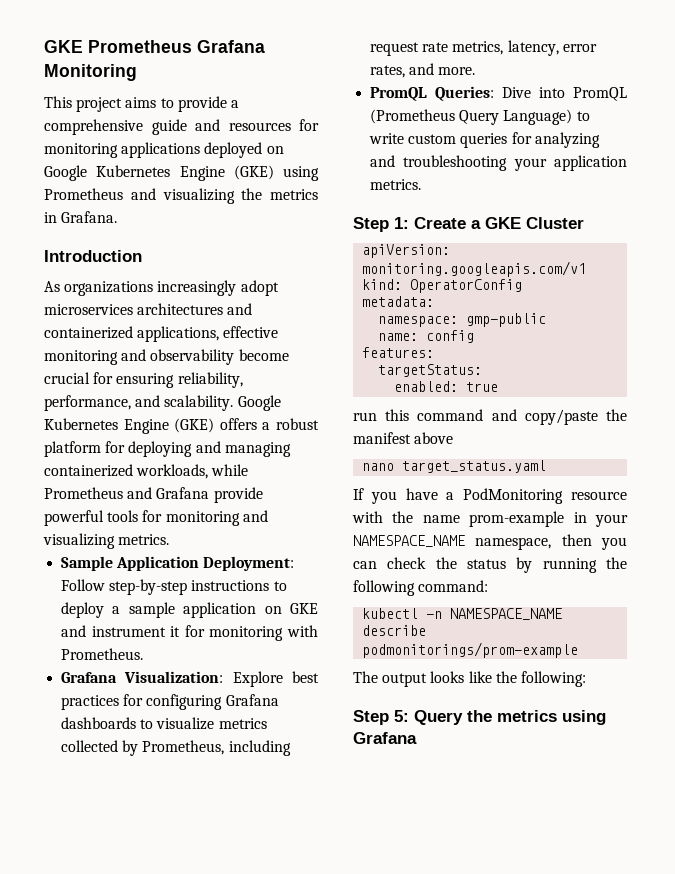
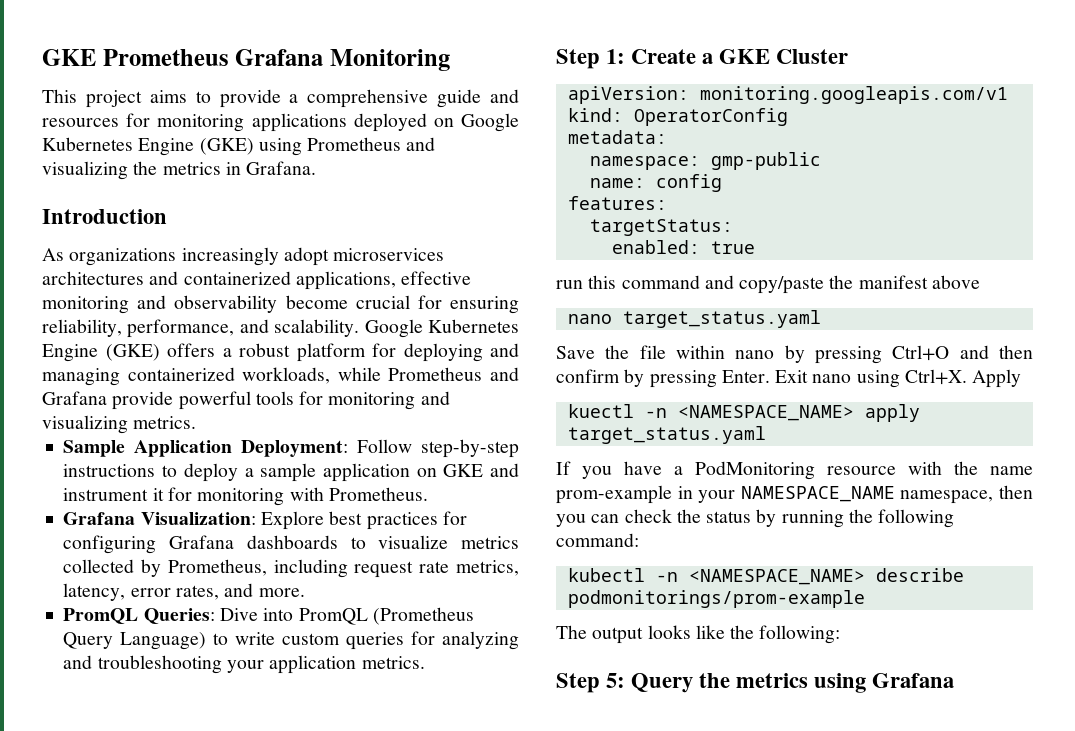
(547, 466) none -> [556,345,1033,364] [556,369,1022,388] [567,404,920,422] [567,426,766,444] // Save the file within nano by pressing Ctrl+O and then confirm by pressing Enter. Exit nano using Ctrl+X. Apply // kuectl -n <NAMESPACE_NAME> apply target_status.yaml
[450,608,563,620] NAMESPACE_NAME -> [688,569,865,585] <NAMESPACE_NAME>

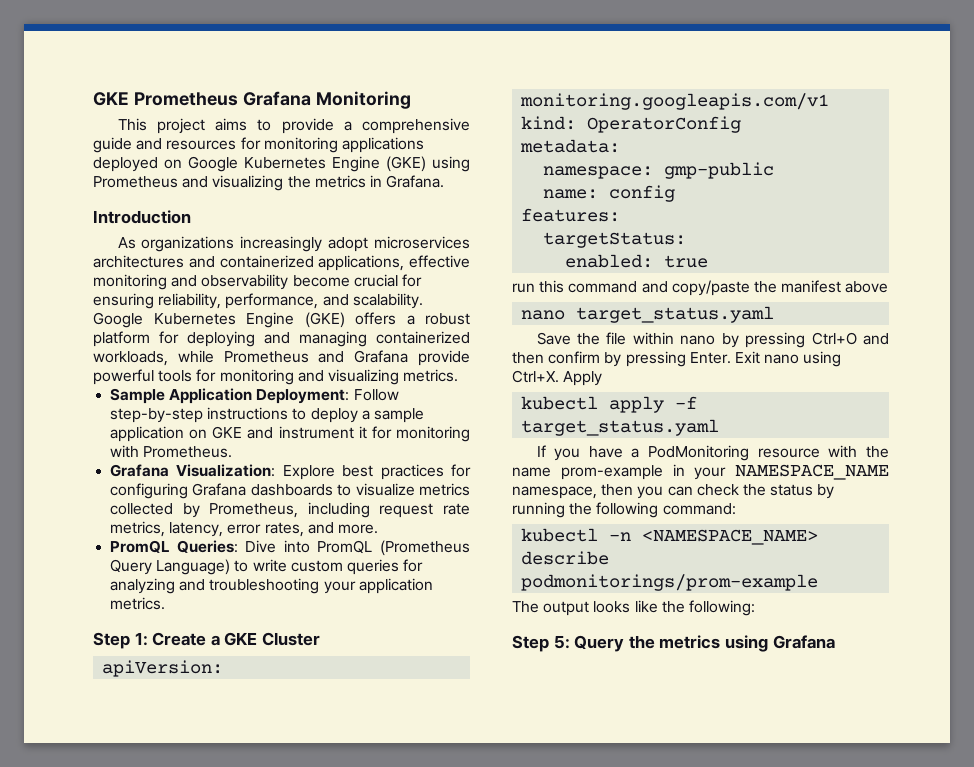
[567,404,920,422] kuectl -n <NAMESPACE_NAME> apply -> [521,396,698,413] kubectl apply -f

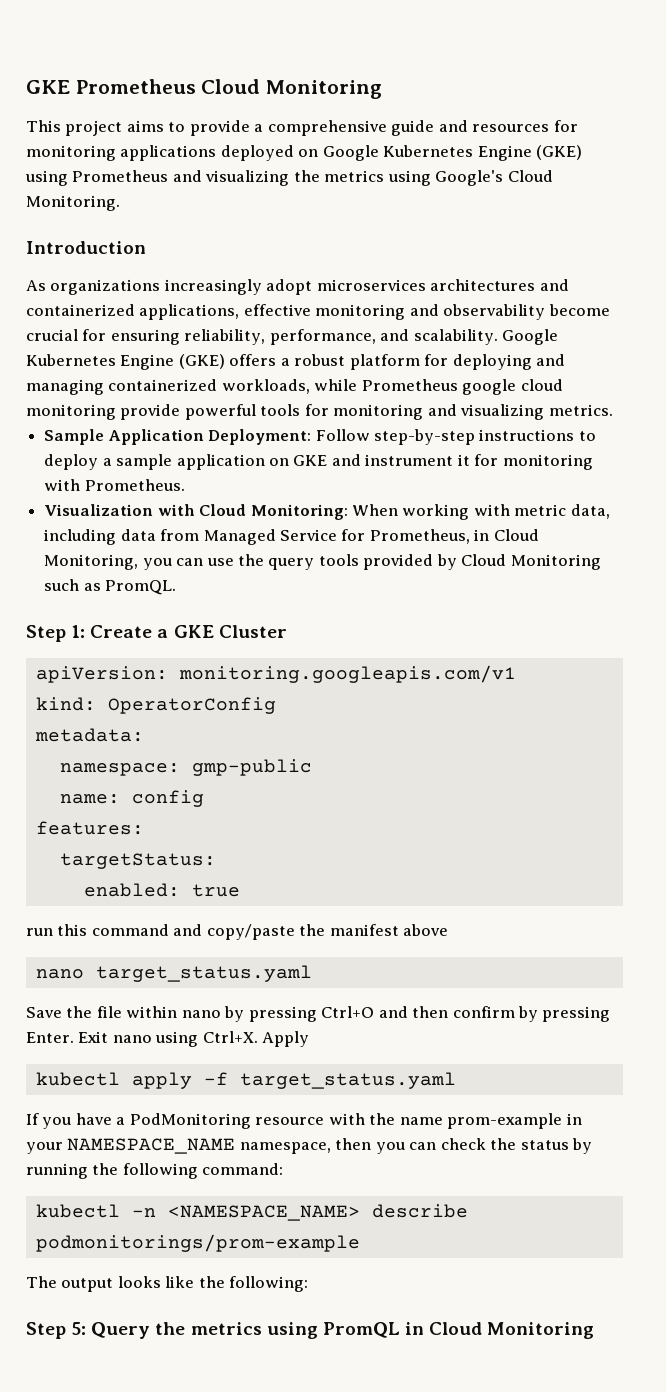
[242,91,311,106] Grafana -> [201,79,261,94] Cloud
[369,175,445,188] in Grafana. -> [387,170,553,186] [26,195,120,211] using Google's Cloud Monitoring.
[318,350,409,363] and Grafana -> [462,379,563,395] [26,404,116,420] google cloud monitoring
[110,464,471,480] [110,483,470,499] [110,502,470,518] [110,521,378,537] [110,540,470,556] [110,559,424,575] [110,578,433,594] [110,597,166,610] Grafana Visualization: Explore best practices for configuring Grafana dashboards to visualize metrics collected by Prometheus, including request rate metrics, latency, error rates, and more. // PromQL Queries: Dive into PromQL (Prometheus Query Language) to write custom queries for analyzing and troubleshooting your application metrics. -> [44,504,610,520] [44,529,539,545] [44,554,601,570] [44,579,177,595] Visualization with Cloud Monitoring: When working with metric data, including data from Managed Service for Prometheus, in Cloud Monitoring, you can use the query tools provided by Cloud Monitoring such as PromQL.
[772,635,835,649] Grafana -> [322,1322,595,1339] PromQL in Cloud Monitoring

